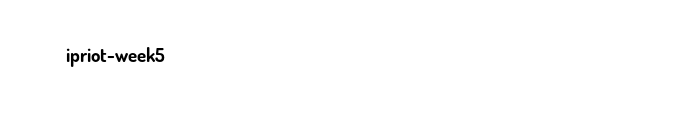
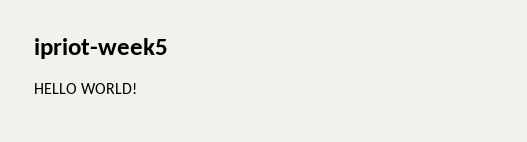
(165, 57) none -> [34,83,138,94] // HELLO WORLD!

